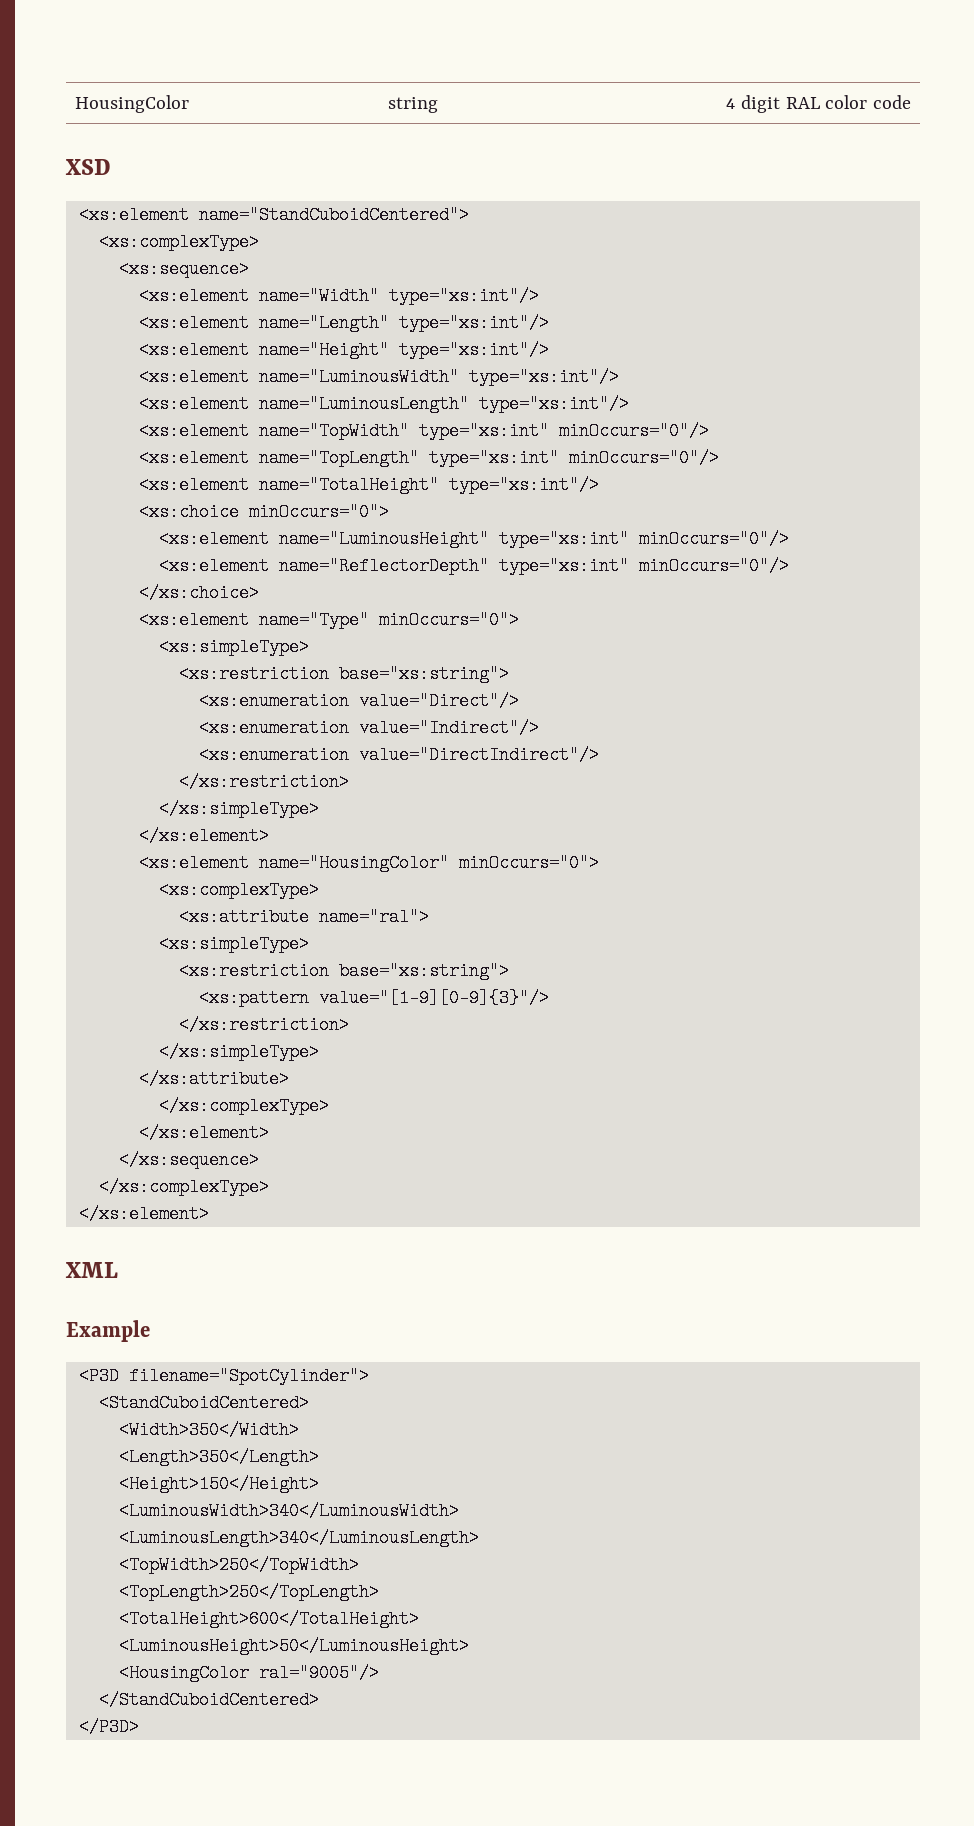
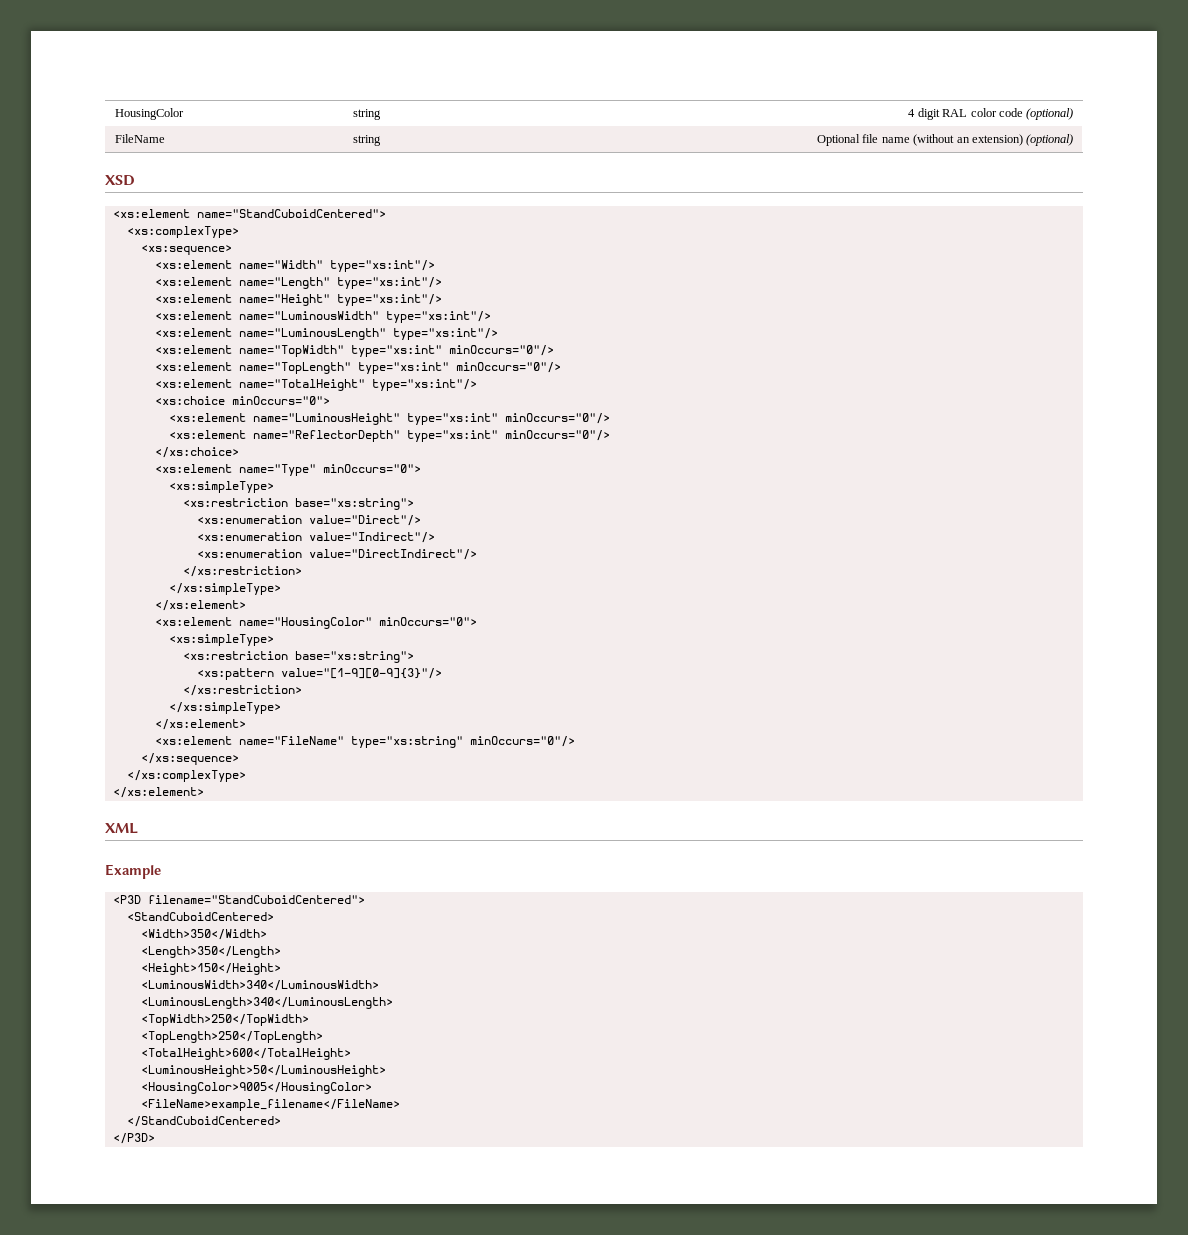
(911, 102) none -> [1026,108,1074,120] [114,134,165,143] [353,135,381,146] [817,134,1074,146] (optional) // FileName | string | Optional file name (without an extension) (optional)
[158,881,319,899] [178,908,429,926] // <xs:complexType> // <xs:attribute name="ral"> -> (478, 621) none
[138,1070,289,1088] [158,1097,329,1115] [138,1124,269,1142] </xs:attribute> // </xs:complexType> // </xs:element> -> [155,719,247,730] [155,736,576,748] </xs:element> // <xs:element name="FileName" type="xs:string" minOccurs="0"/>
[128,1367,369,1385] filename="SpotCylinder"> -> [148,895,366,904] filename="StandCuboidCentered">
[118,1664,379,1682] <HousingColor ral="9005"/> -> [141,1082,373,1094] [141,1099,401,1111] <HousingColor>9005</HousingColor> // <FileName>example_filename</FileName>

